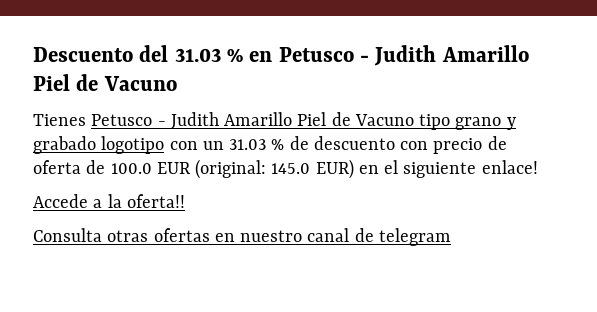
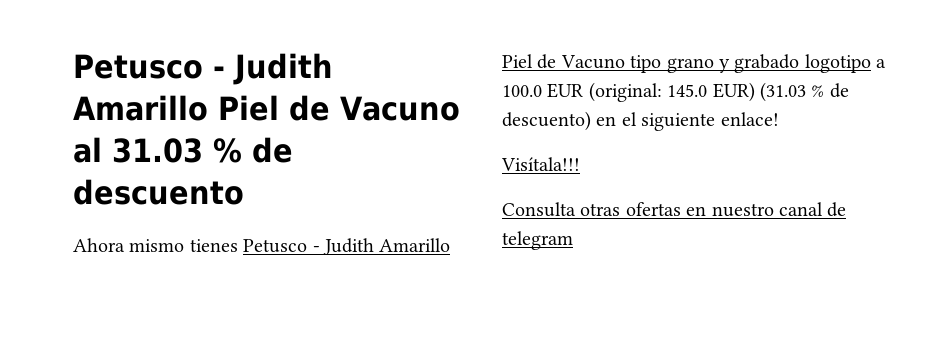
[33,45,529,66] [33,74,177,91] [33,114,86,126] Descuento del 31.03 % en Petusco - Judith Amarillo Piel de Vacuno // Tienes -> [73,53,333,85] [73,95,460,121] [73,137,293,163] [73,179,244,205] [73,238,238,252] Petusco - Judith Amarillo Piel de Vacuno al 31.03 % de descuento // Ahora mismo tienes
[169,136,507,154] [33,160,106,174] con un 31.03 % de descuento con precio de oferta de -> [876,59,887,68] a
(354, 169) none -> [760,82,849,102] [502,111,591,131] (31.03 % de descuento)
[33,194,185,208] Accede a la oferta!! -> [501,157,580,171] Visítala!!!

